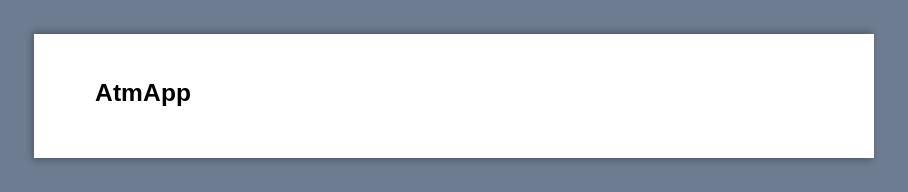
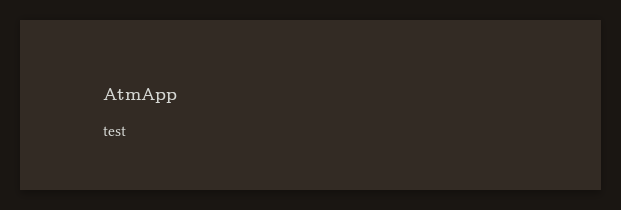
(191, 95) none -> [103,126,126,136] // test

